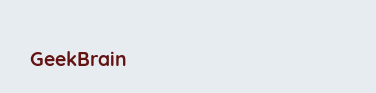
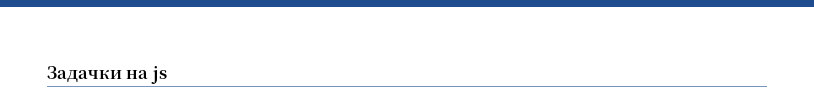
[30,51,127,66] GeekBrain -> [47,66,167,84] Задачки на js

